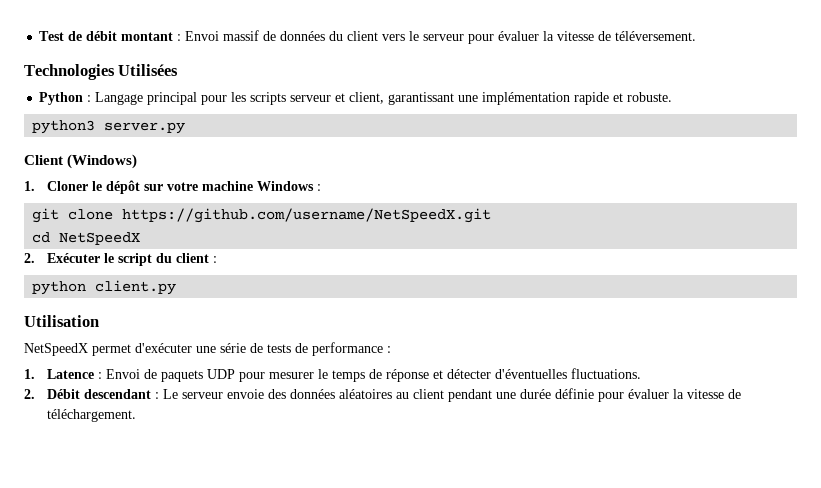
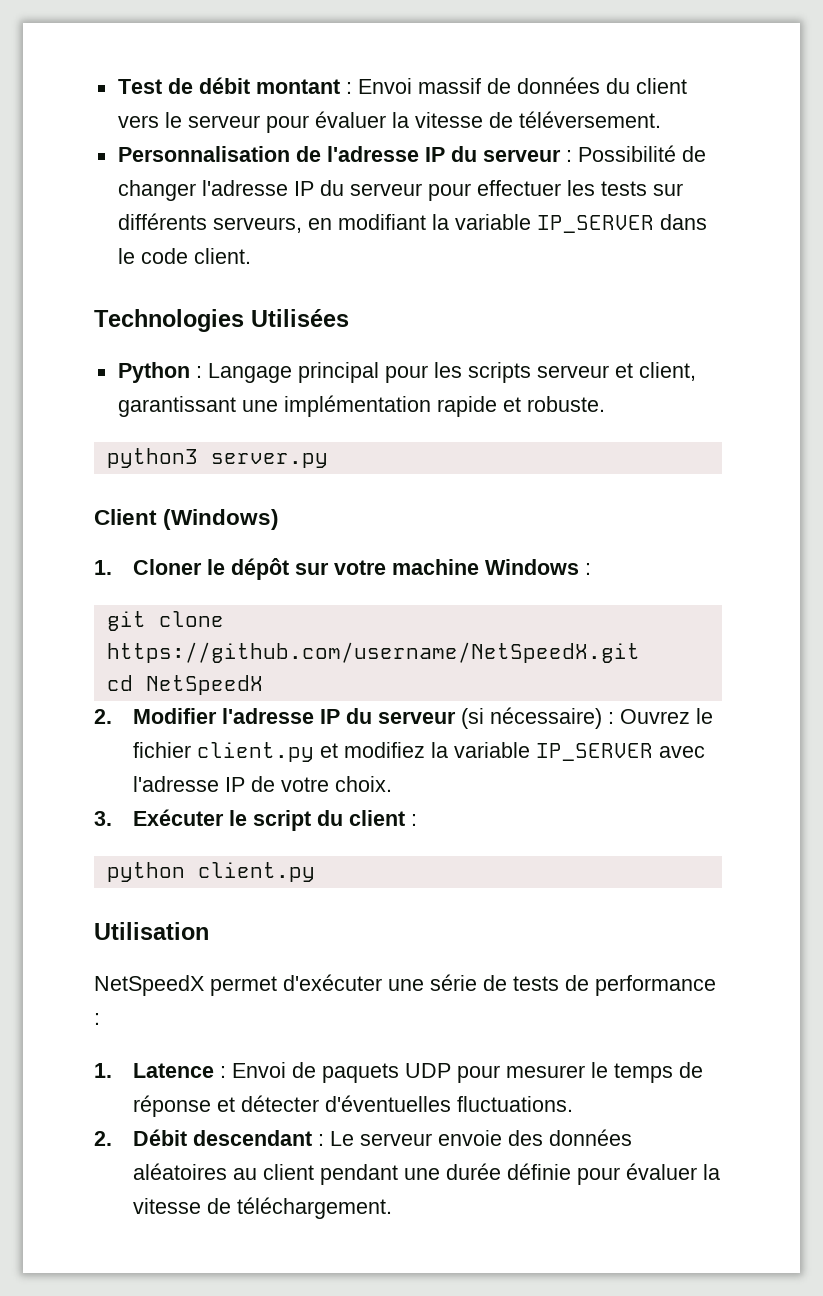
(697, 36) none -> [117,145,706,162] [117,180,683,201] [117,213,707,233] [117,248,251,264] // Personnalisation de l'adresse IP du serveur : Possibilité de changer l'adresse IP du serveur pour effectuer les tests sur différents serveurs, en modifiant la variable IP_SERVER dans le code client.
(35, 258) none -> [133,707,714,729] [133,742,706,762] [133,776,393,792] [94,811,112,826] Modifier l'adresse IP du serveur (si nécessaire) : Ouvrez le fichier client.py et modifiez la variable IP_SERVER avec l'adresse IP de votre choix. // 3.

